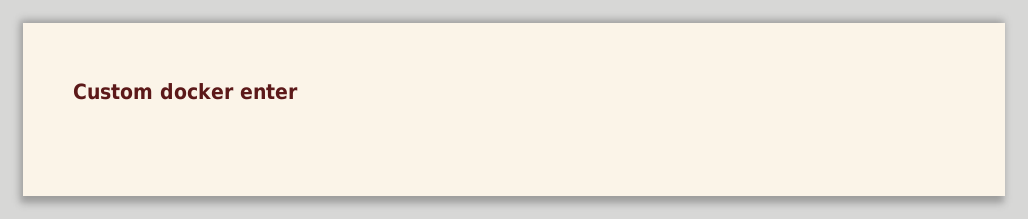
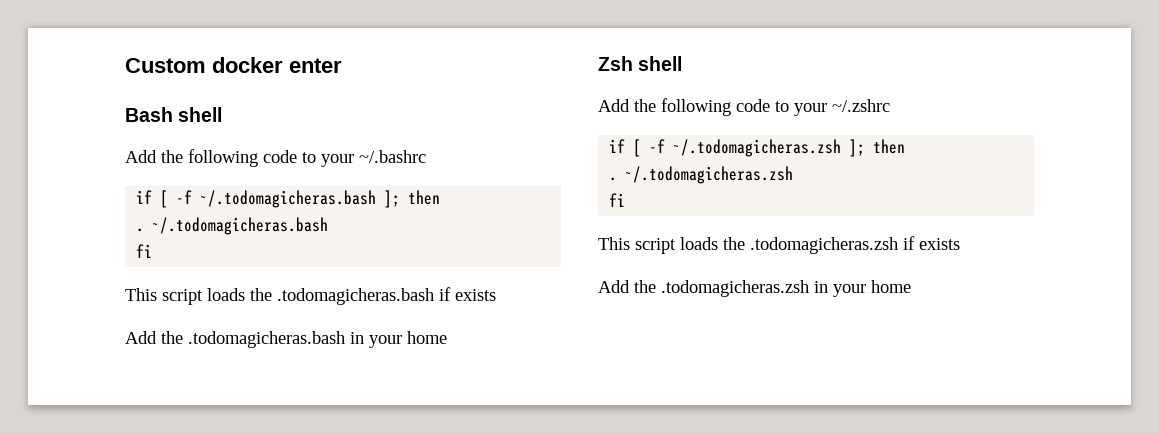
(298, 92) none -> [125,107,223,122] [125,149,426,167] [136,190,441,208] [136,217,329,235] [136,244,153,258] [125,287,496,305] [125,331,447,348] [598,56,683,71] [598,98,890,116] [609,139,906,157] [609,166,794,184] [609,193,626,207] [598,236,960,254] [598,280,911,297] // Bash shell // Add the following code to your ~/.bashrc // if [ -f ~/.todomagicheras.bash ]; then // . ~/.todomagicheras.bash // fi // This script loads the .todomagicheras.bash if exists // Add the .todomagicheras.bash in your home // Zsh shell // Add the following code to your ~/.zshrc // if [ -f ~/.todomagicheras.zsh ]; then // . ~/.todomagicheras.zsh // fi // This script loads the .todomagicheras.zsh if exists // Add the .todomagicheras.zsh in your home

